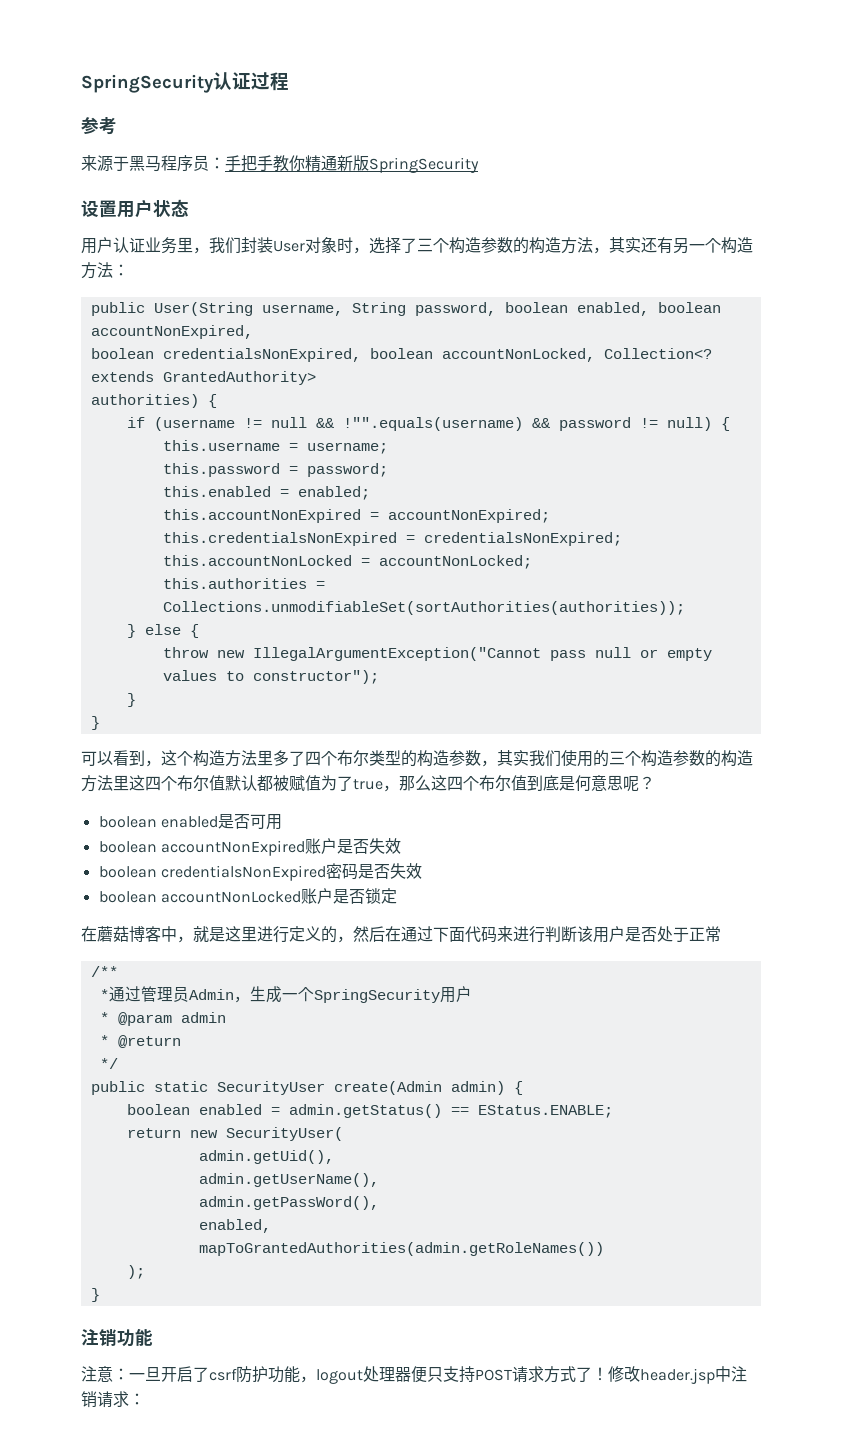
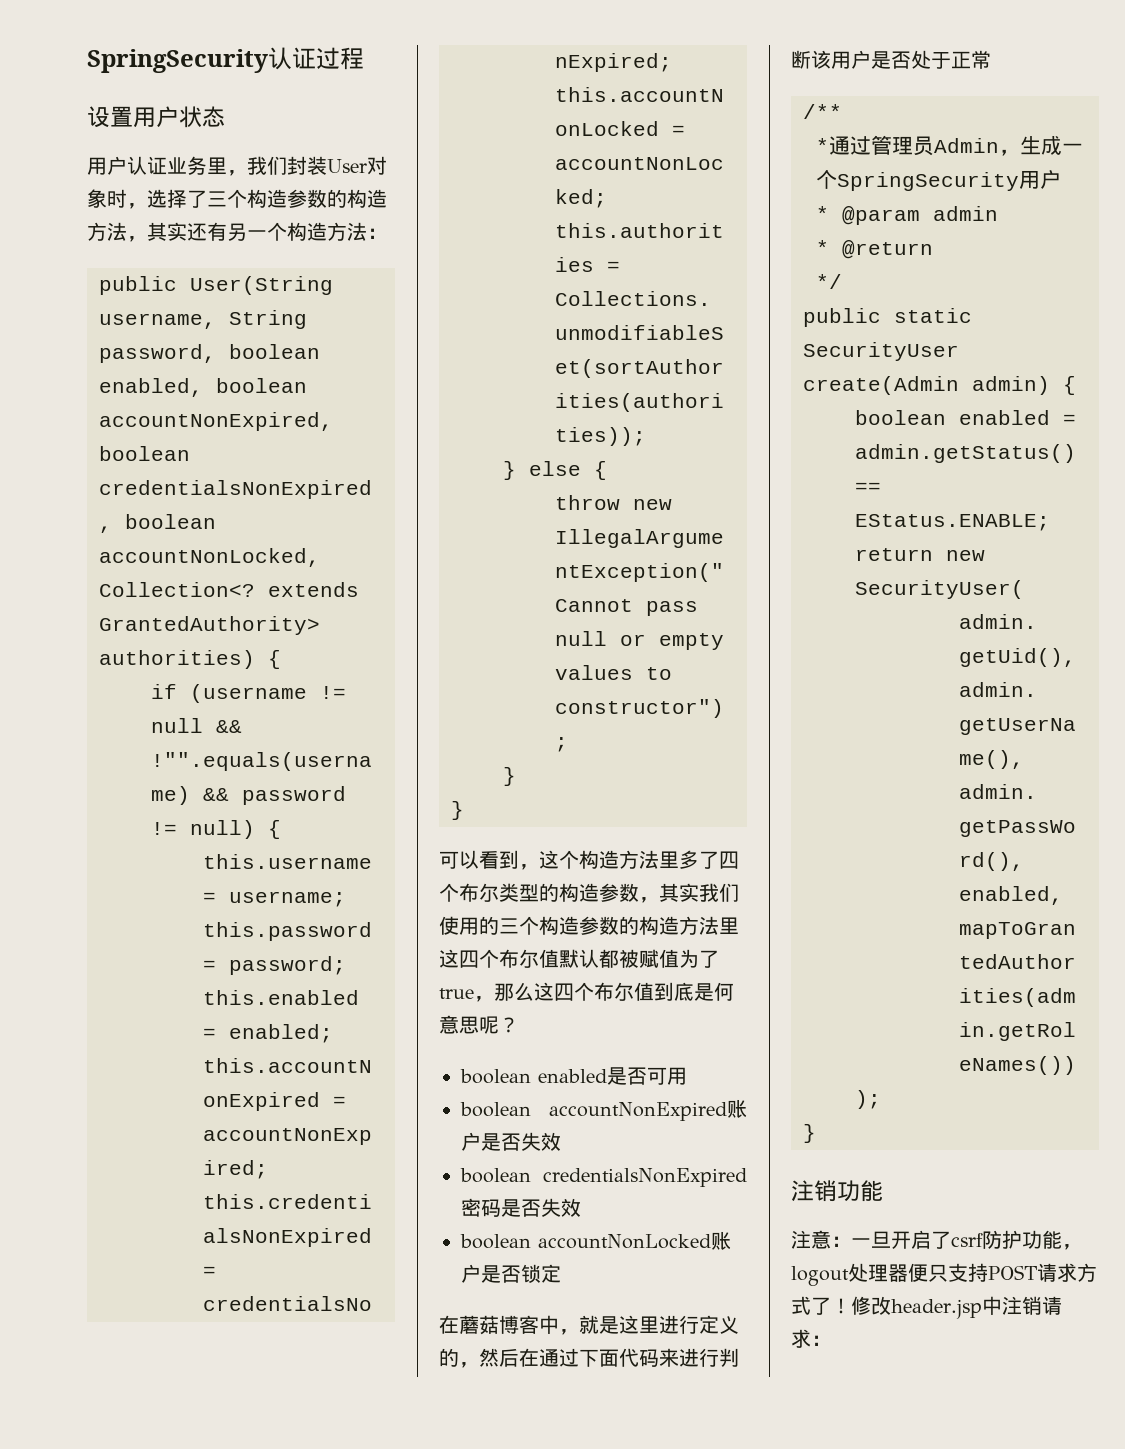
[81,117,117,135] [81,155,479,173] // 参考 // 来源于黑马程序员：手把手教你精通新版SpringSecurity -> (364, 58) none

